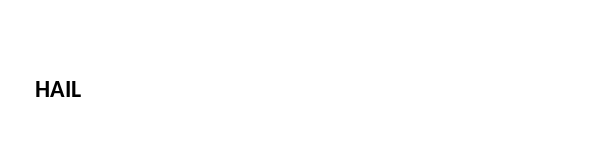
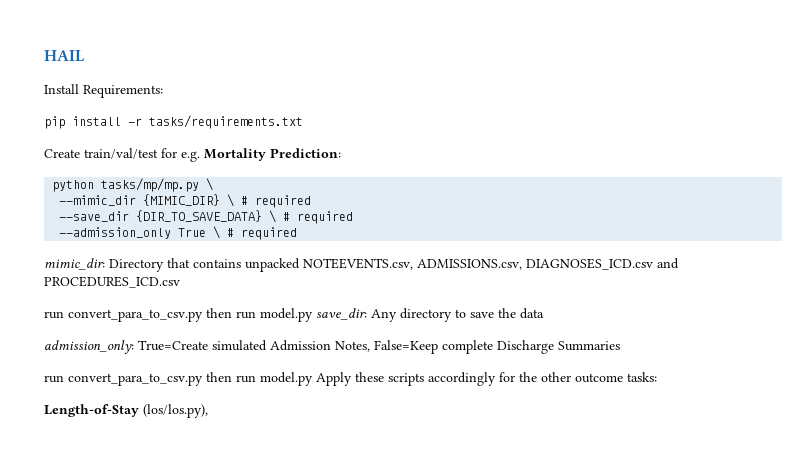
(81, 89) none -> [44,84,163,98] [44,115,303,129] [44,148,341,162] [52,178,214,192] [59,194,312,208] [59,210,354,224] [59,226,298,240] [44,258,679,272] [44,276,180,288] [44,308,544,322] [44,340,620,354] [44,372,657,386] [44,404,208,418] // Install Requirements: // pip install -r tasks/requirements.txt // Create train/val/test for e.g. Mortality Prediction: // python tasks/mp/mp.py \ // --mimic_dir {MIMIC_DIR} \ # required // --save_dir {DIR_TO_SAVE_DATA} \ # required // --admission_only True \ # required // mimic_dir: Directory that contains unpacked NOTEEVENTS.csv, ADMISSIONS.csv, DIAGNOSES_ICD.csv and PROCEDURES_ICD.csv // run convert_para_to_csv.py then run model.py save_dir: Any directory to save the data // admission_only: True=Create simulated Admission Notes, False=Keep complete Discharge Summaries // run convert_para_to_csv.py then run model.py Apply these scripts accordingly for the other outcome tasks: // Length-of-Stay (los/los.py),

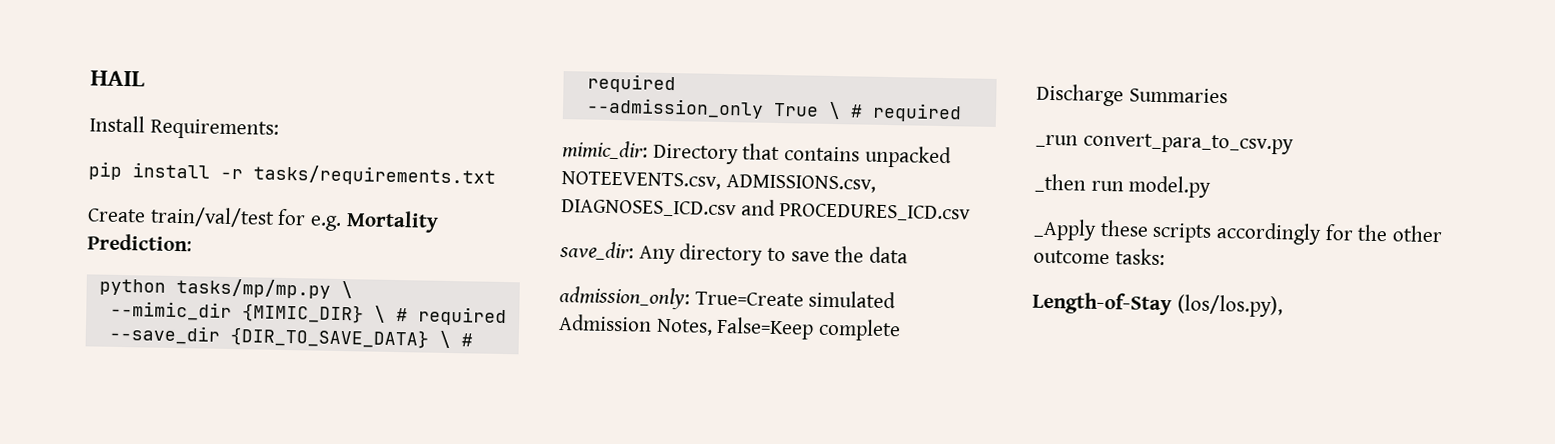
[44,308,313,322] run convert_para_to_csv.py then run model.py -> (972, 212) none
[44,372,352,386] run convert_para_to_csv.py then run model.py Apply -> [1035,132,1294,155] [1034,173,1212,198] [1033,218,1097,241] _run convert_para_to_csv.py // _then run model.py // _Apply

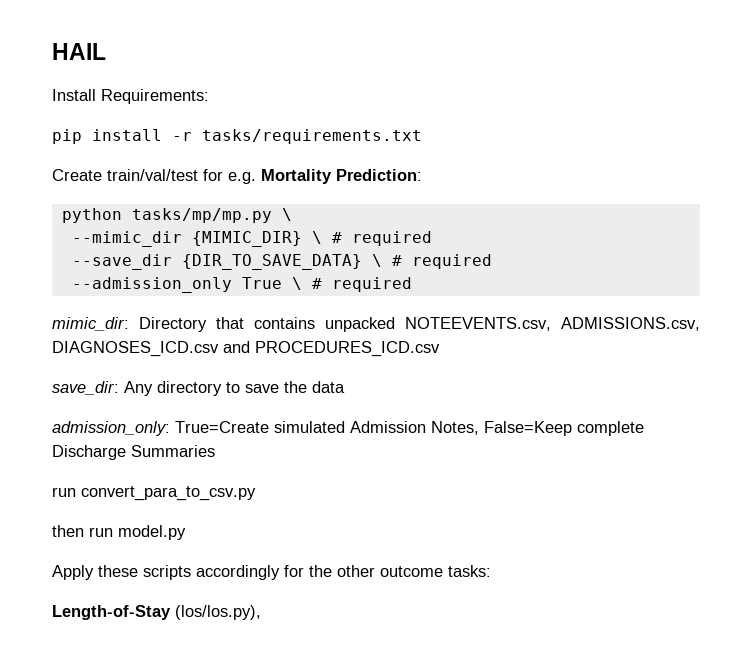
[1035,134,1078,148] _run -> [52,487,76,497] run
[1034,173,1086,193] _then -> [52,525,84,537] then
[1033,218,1097,241] _Apply -> [52,565,94,580] Apply

